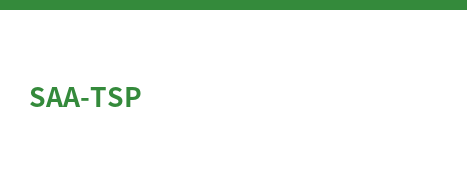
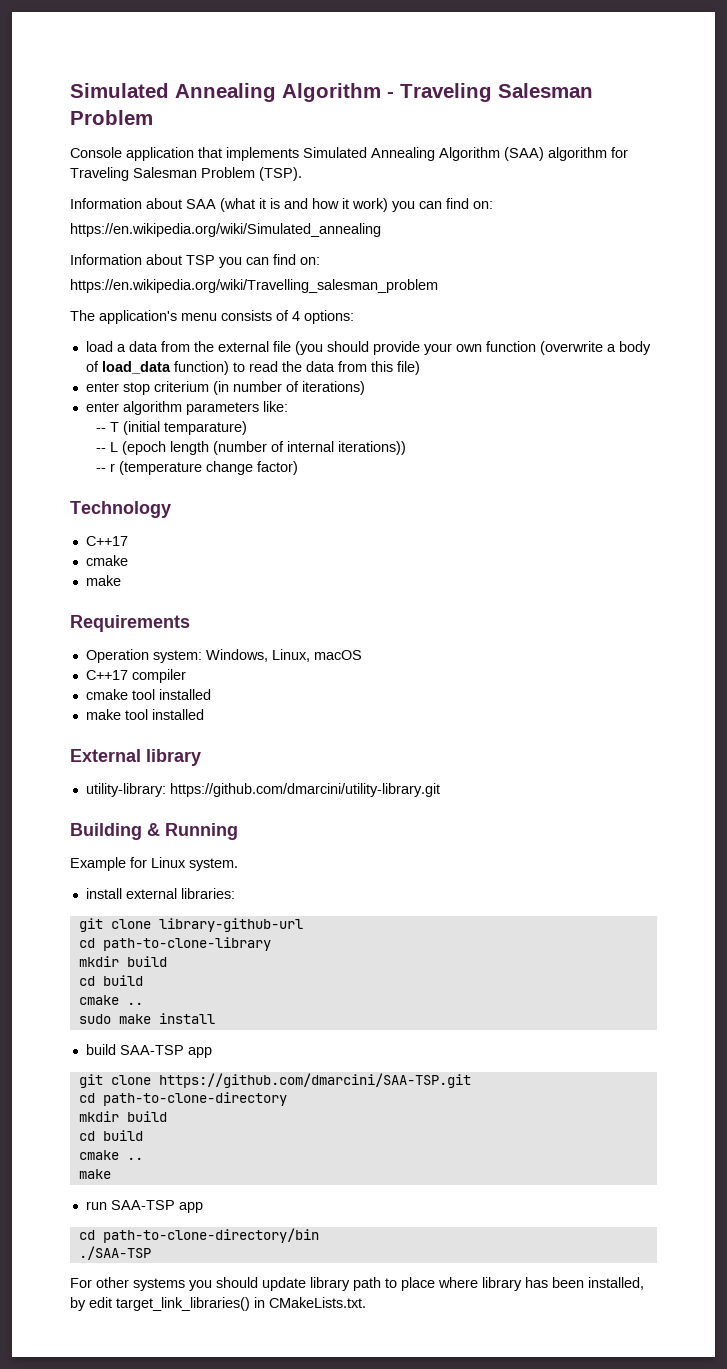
[29,87,142,107] SAA-TSP -> [70,83,593,102] [70,110,153,125] [70,147,628,161] [70,167,302,181] [70,198,493,212] [70,223,381,237] [70,254,320,268] [70,279,438,293] [70,310,354,324] [85,341,651,355] [85,361,420,375] [85,381,365,395] [85,401,288,415] [95,421,247,435] [95,441,406,455] [95,461,298,475] [70,501,171,518] [85,536,128,546] [85,555,128,566] [85,575,121,586] [70,615,190,632] [85,649,362,663] [85,669,186,683] [85,689,211,700] [85,709,204,720] [70,749,201,766] [85,783,440,797] [70,823,238,840] [70,857,238,871] [85,888,235,899] [78,918,303,932] [78,937,271,951] [78,956,167,967] [78,975,143,986] [78,995,143,1005] [78,1013,215,1024] [85,1044,212,1058] [78,1073,471,1088] [78,1092,287,1106] [78,1111,167,1122] [78,1130,143,1141] [78,1150,143,1160] [78,1169,111,1179] [85,1200,203,1213] [78,1228,319,1243] [78,1246,151,1260] [70,1277,644,1291] [70,1297,366,1311] Simulated Annealing Algorithm - Traveling Salesman Problem // Console application that implements Simulated Annealing Algorithm (SAA) algorithm for Traveling Salesman Problem (TSP). // Information about SAA (what it is and how it work) you can find on: // https://en.wikipedia.org/wiki/Simulated_annealing // Information about TSP you can find on: // https://en.wikipedia.org/wiki/Travelling_salesman_problem // The application's menu consists of 4 options: // load a data from the external file (you should provide your own function (overwrite a body of load_data function) to read the data from this file) // enter stop criterium (in number of iterations) // enter algorithm parameters like: // -- T (initial temparature) // -- L (epoch length (number of internal iterations)) // -- r (temperature change factor) // Technology // C++17 // cmake // make // Requirements // Operation system: Windows, Linux, macOS // C++17 compiler // cmake tool installed // make tool installed // External library // utility-library: https://github.com/dmarcini/utility-library.git // Building & Running // Example for Linux system. // install external libraries: // git clone library-github-url // cd path-to-clone-library // mkdir build // cd build // cmake .. // sudo make install // build SAA-TSP app // git clone https://github.com/dmarcini/SAA-TSP.git // cd path-to-clone-directory // mkdir build // cd build // cmake .. // make // run SAA-TSP app // cd path-to-clone-directory/bin // ./SAA-TSP // For other systems you should update library path to place where library has been installed, by edit target_link_libraries() in CMakeLists.txt.

